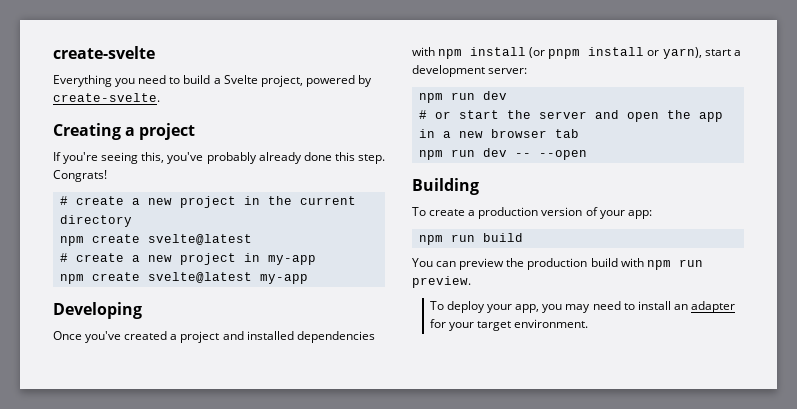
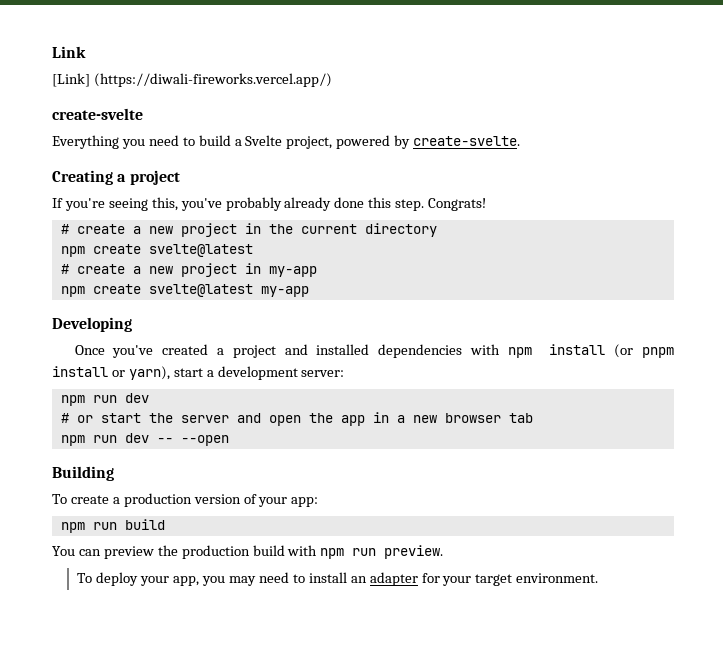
(53, 52) none -> [52,46,86,58] [52,73,332,87] Link // [Link] (https://diwali-fireworks.vercel.app/) //

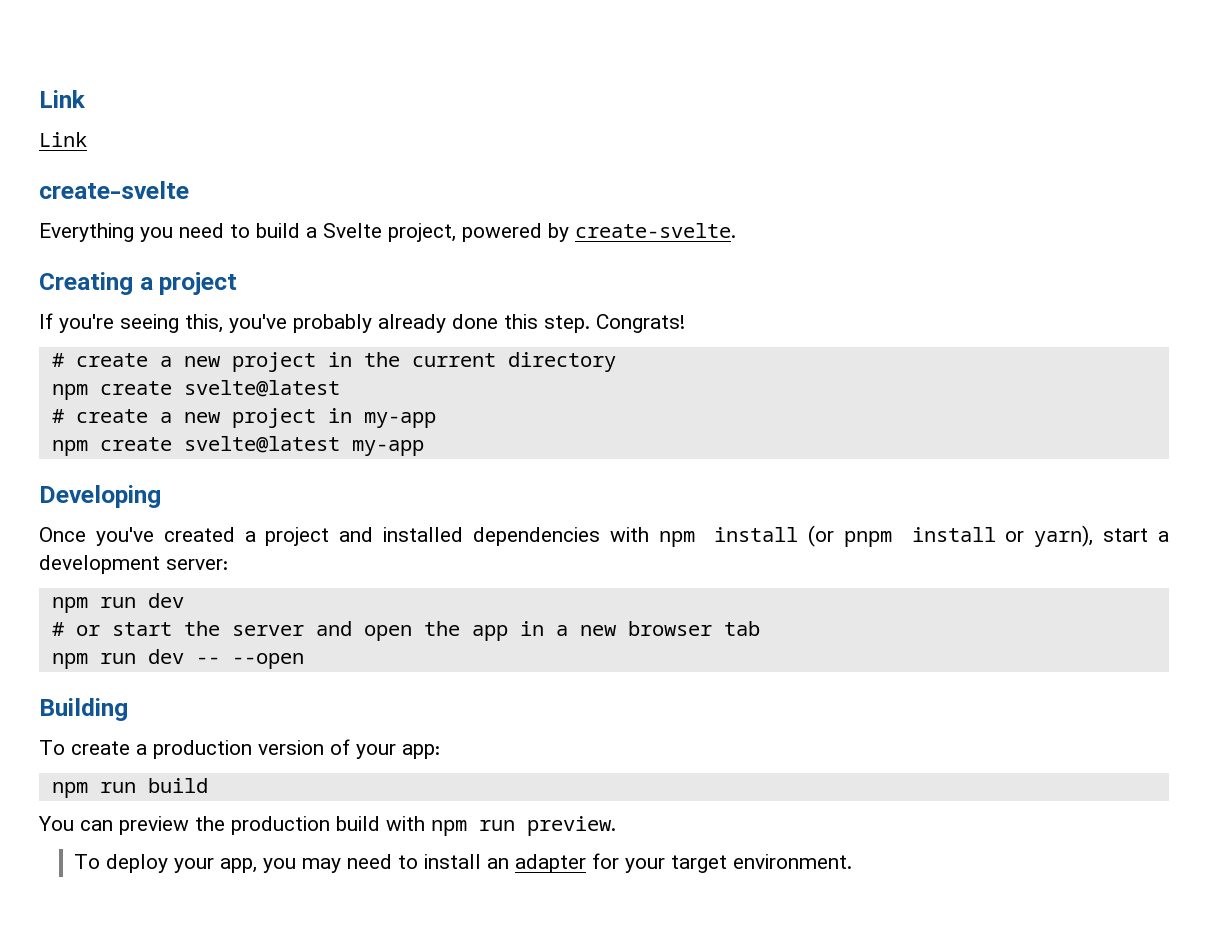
[52,46,86,58] [52,73,332,87] Link // [Link] (https://diwali-fireworks.vercel.app/) -> [39,90,86,108] [39,132,87,147] Link // Link

